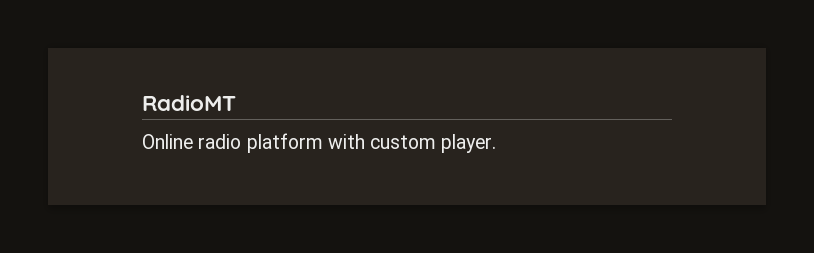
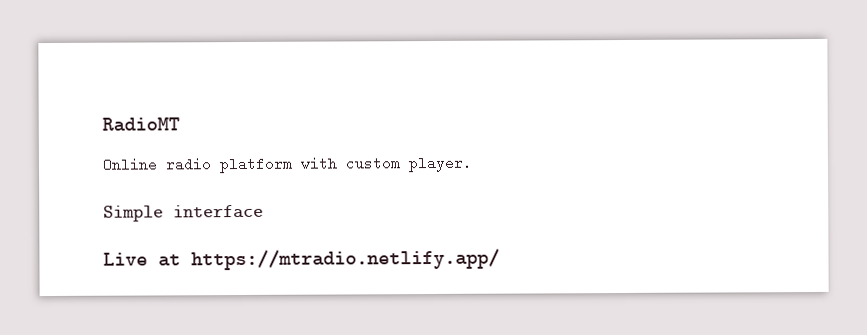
(497, 143) none -> [103,204,264,222] [103,248,500,271] // Simple interface // Live at https://mtradio.netlify.app/

